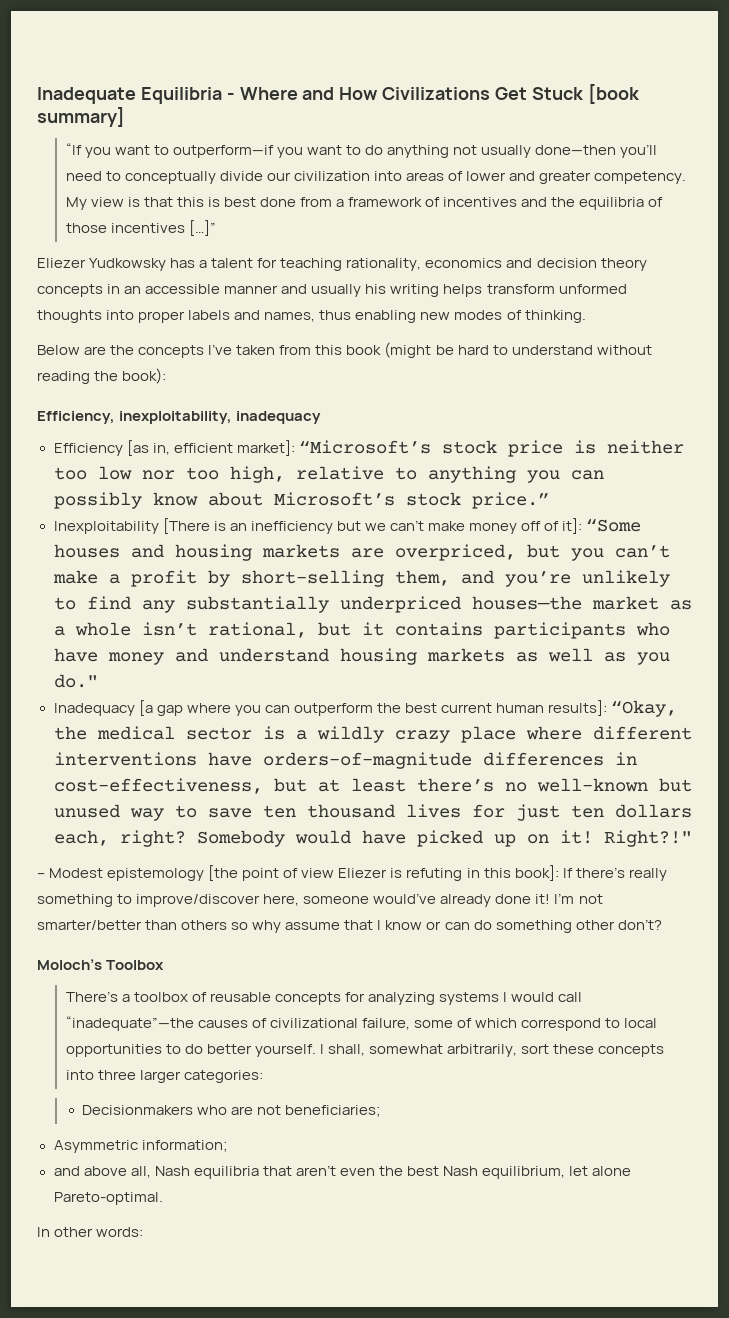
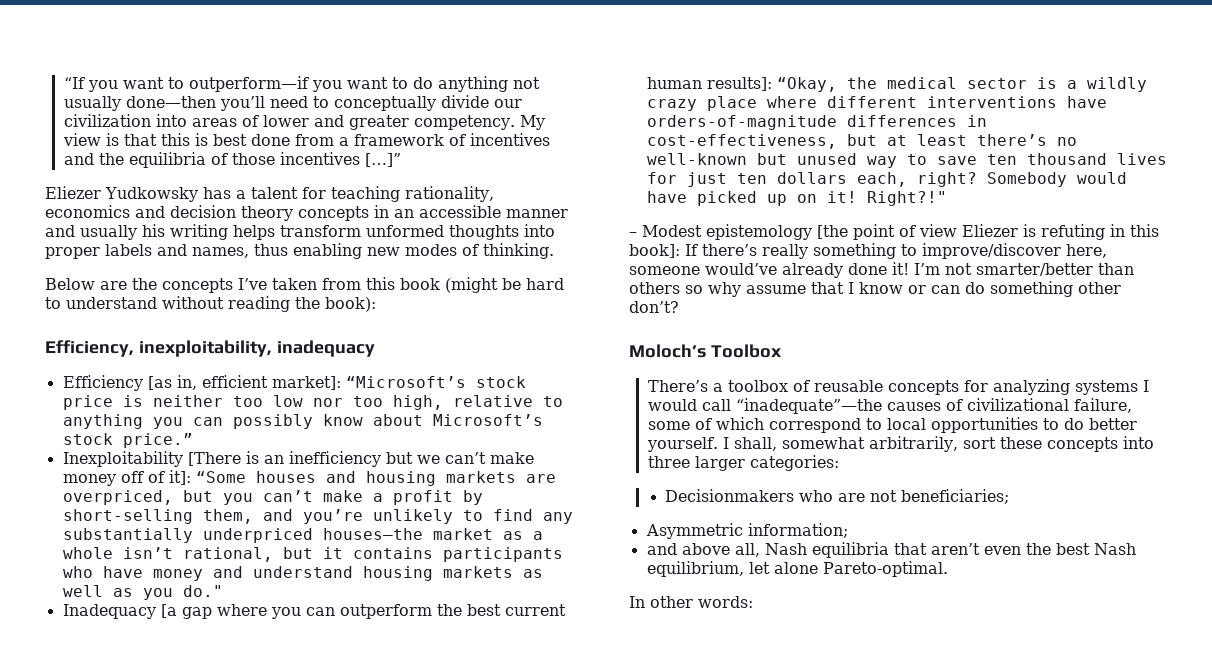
[37,84,640,104] [37,107,125,127] Inadequate Equilibria - Where and How Civilizations Get Stuck [book summary] // -> (63, 83) none

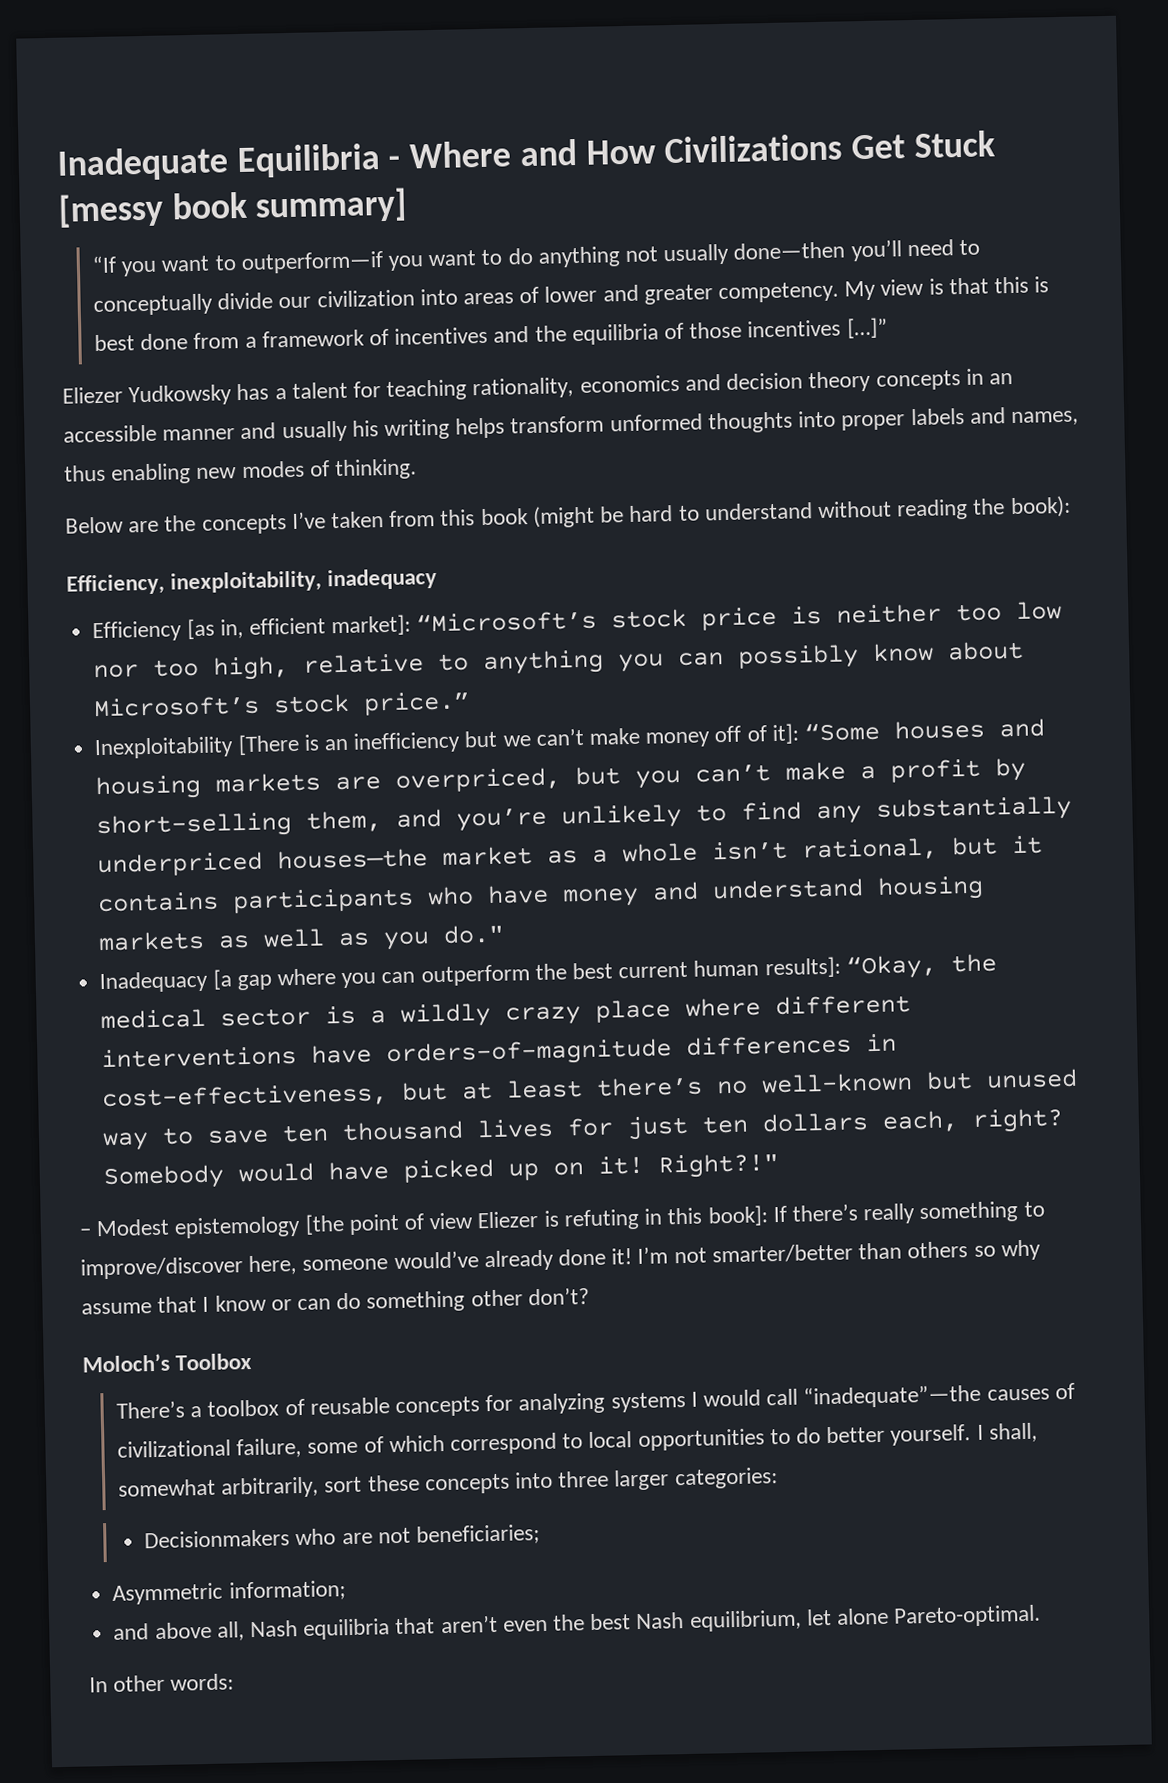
(63, 83) none -> [57,130,996,182] [58,187,409,228] Inadequate Equilibria - Where and How Civilizations Get Stuck [messy book summary] //

